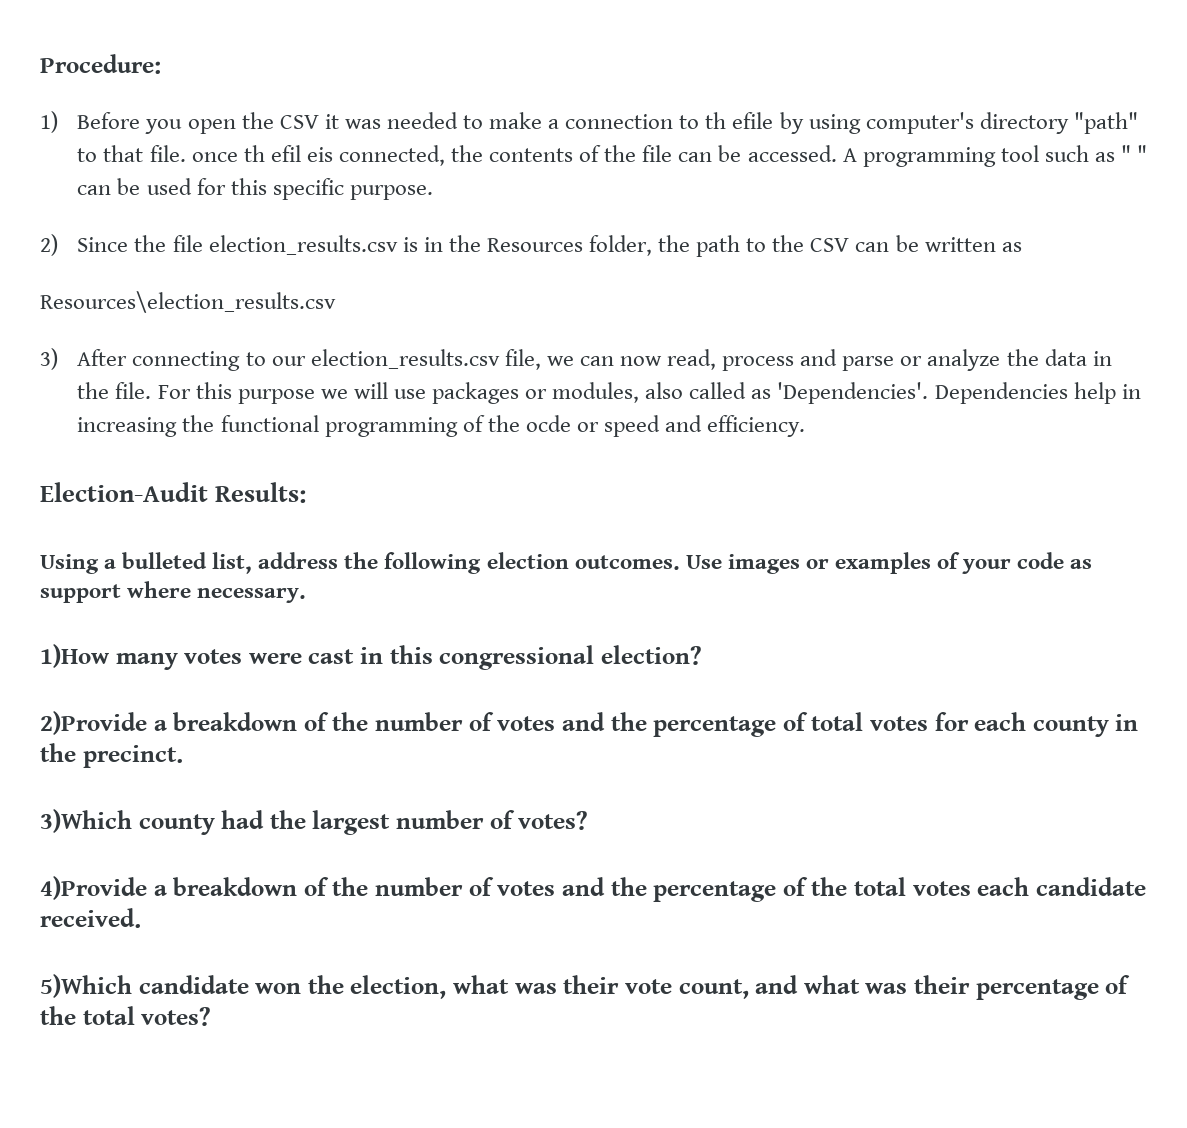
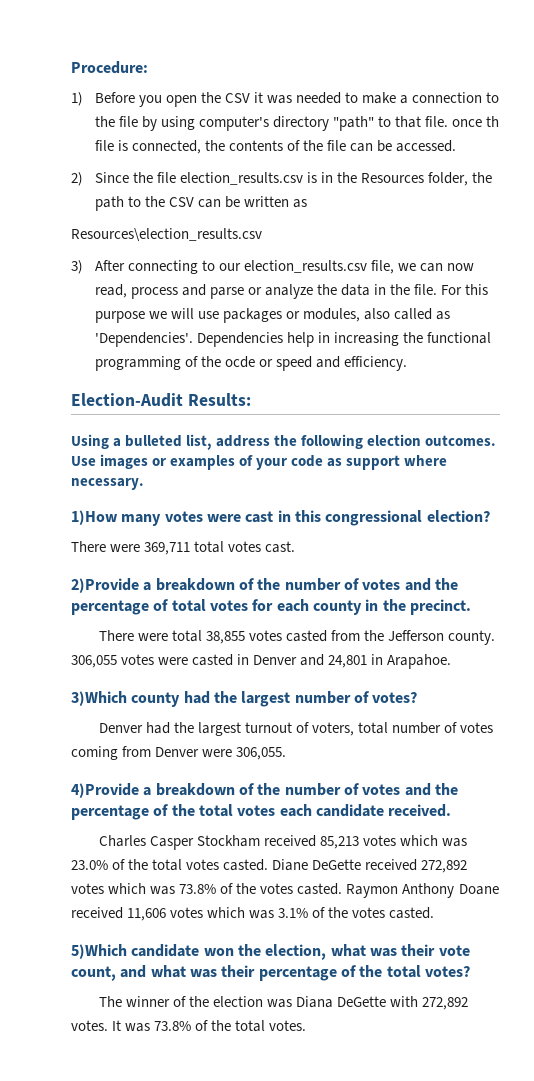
[705,112,774,129] th efile -> [94,116,138,127] the file
[270,145,333,162] efil eis -> [94,140,128,151] file is
[842,145,1148,167] [77,178,433,200] A programming tool such as " " can be used for this specific purpose. -> (457, 146) none
(702, 655) none -> [71,541,296,555] // There were 369,711 total votes cast.
(183, 756) none -> [98,630,495,645] [71,654,452,669] // There were total 38,855 votes casted from the Jefferson county. 306,055 votes were casted in Denver and 24,801 in Arapahoe.
(589, 820) none -> [98,722,494,736] [71,746,287,760] // Denver had the largest turnout of voters, total number of votes coming from Denver were 306,055.
(141, 918) none -> [98,835,467,850] [71,859,468,873] [71,883,499,898] [71,907,435,921] // Charles Casper Stockham received 85,213 votes which was 23.0% of the total votes casted. Diane DeGette received 272,892 votes which was 73.8% of the votes casted. Raymon Anthony Doane received 11,606 votes which was 3.1% of the votes casted.
(212, 1016) none -> [98,996,468,1010] [71,1020,307,1032] // The winner of the election was Diana DeGette with 272,892 votes. It was 73.8% of the total votes.

